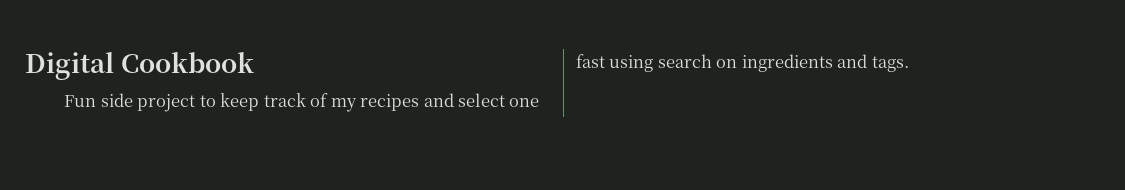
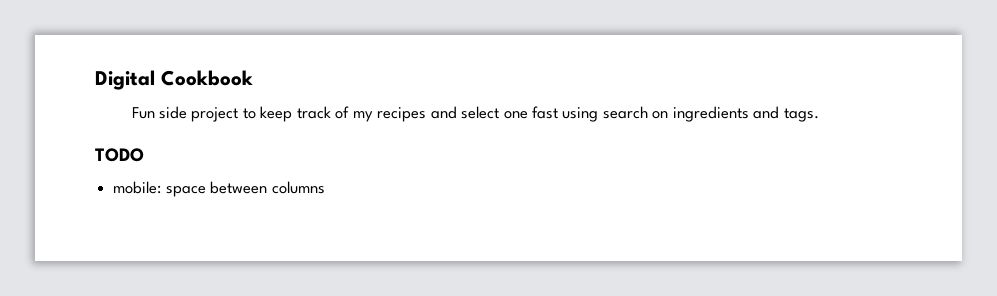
(909, 64) none -> [95,148,144,162] [113,181,325,197] // TODO // mobile: space between columns

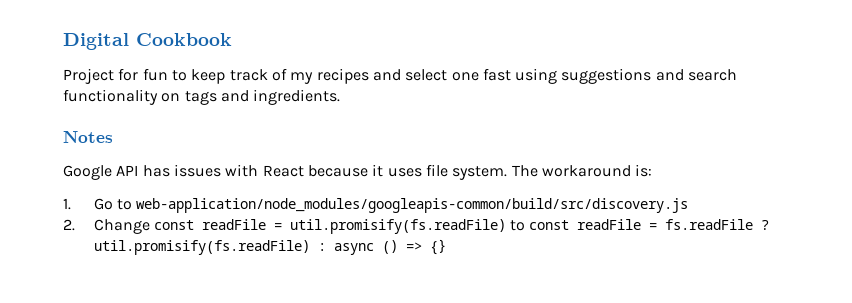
[131,106,239,122] Fun side project -> [63,68,168,84] Project for fun
[602,106,819,122] [95,148,144,162] [113,181,325,197] search on ingredients and tags. // TODO // mobile: space between columns -> [561,68,738,84] [63,89,341,105] [63,131,113,143] [63,164,653,180] [63,198,689,213] [63,219,770,234] [93,239,446,255] suggestions and search functionality on tags and ingredients. // Notes // Google API has issues with React because it uses file system. The workaround is: // 1. Go to web-application/node_modules/googleapis-common/build/src/discovery.js // 2. Change const readFile = util.promisify(fs.readFile) to const readFile = fs.readFile ? util.promisify(fs.readFile) : async () => {}

